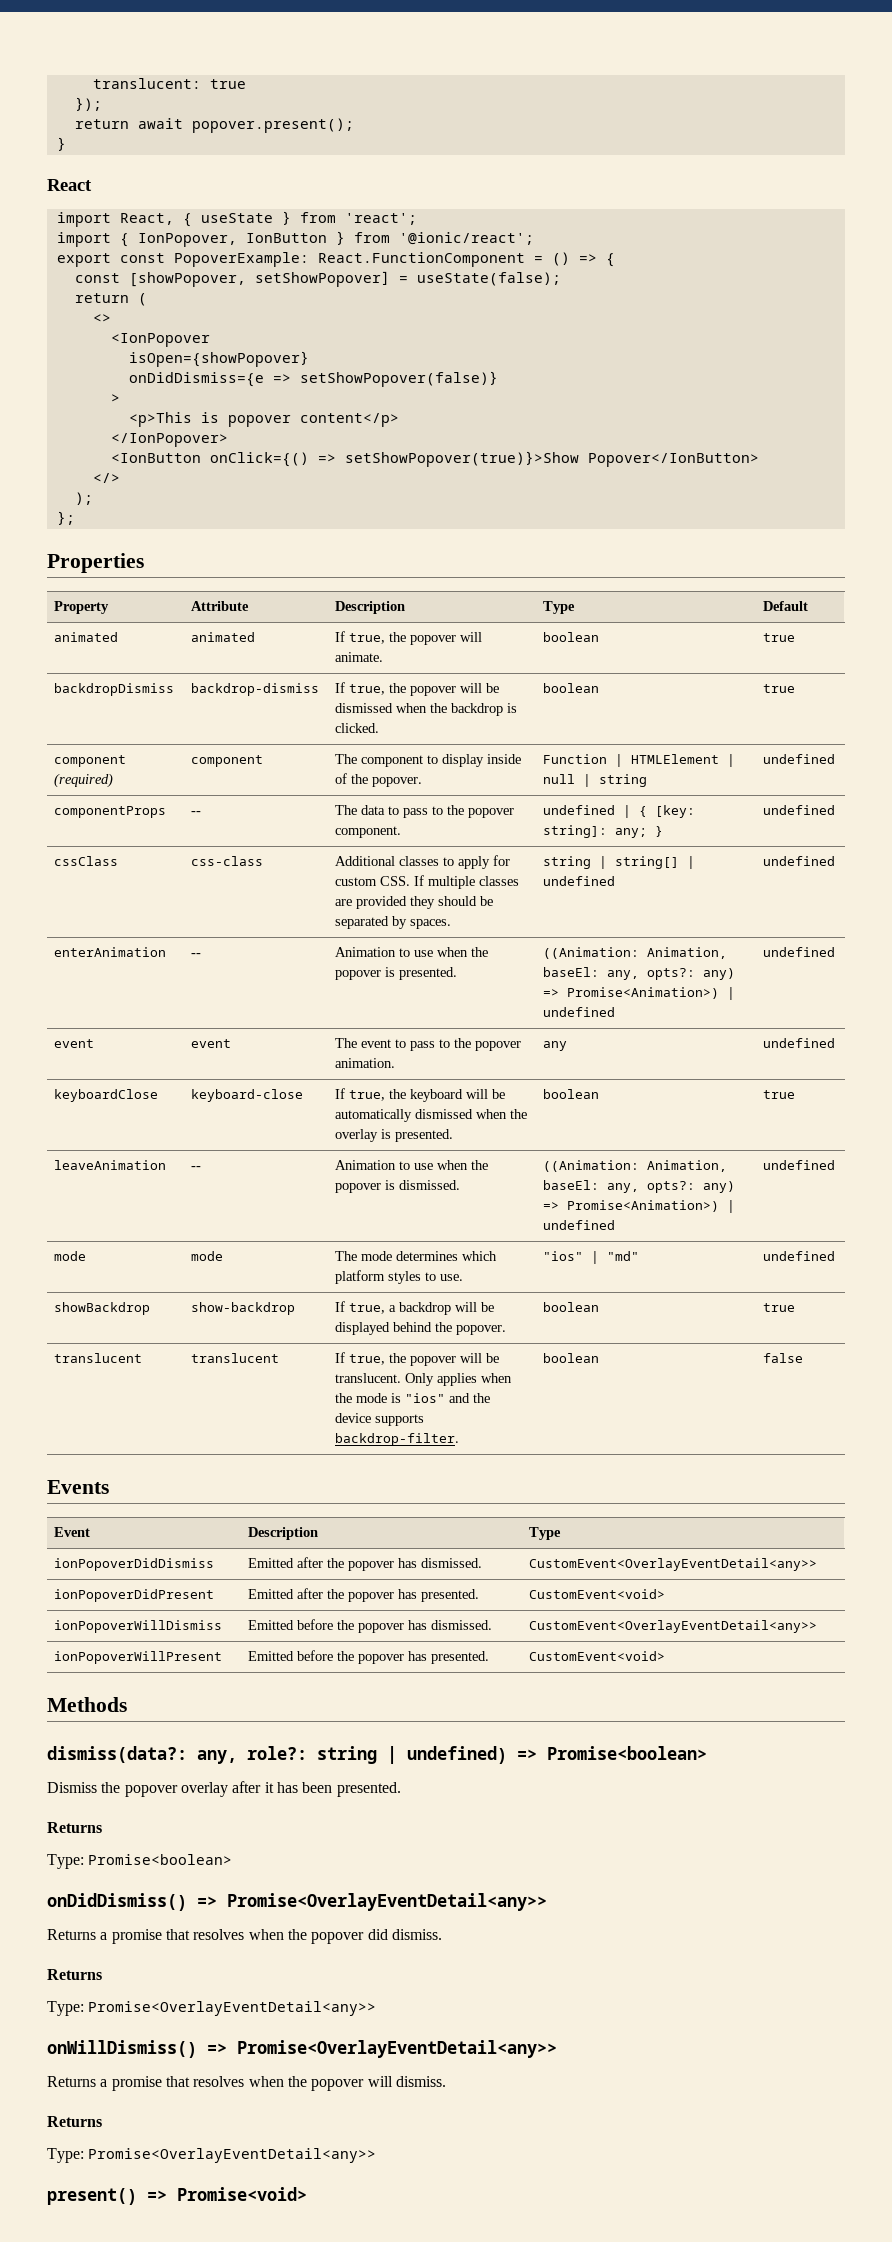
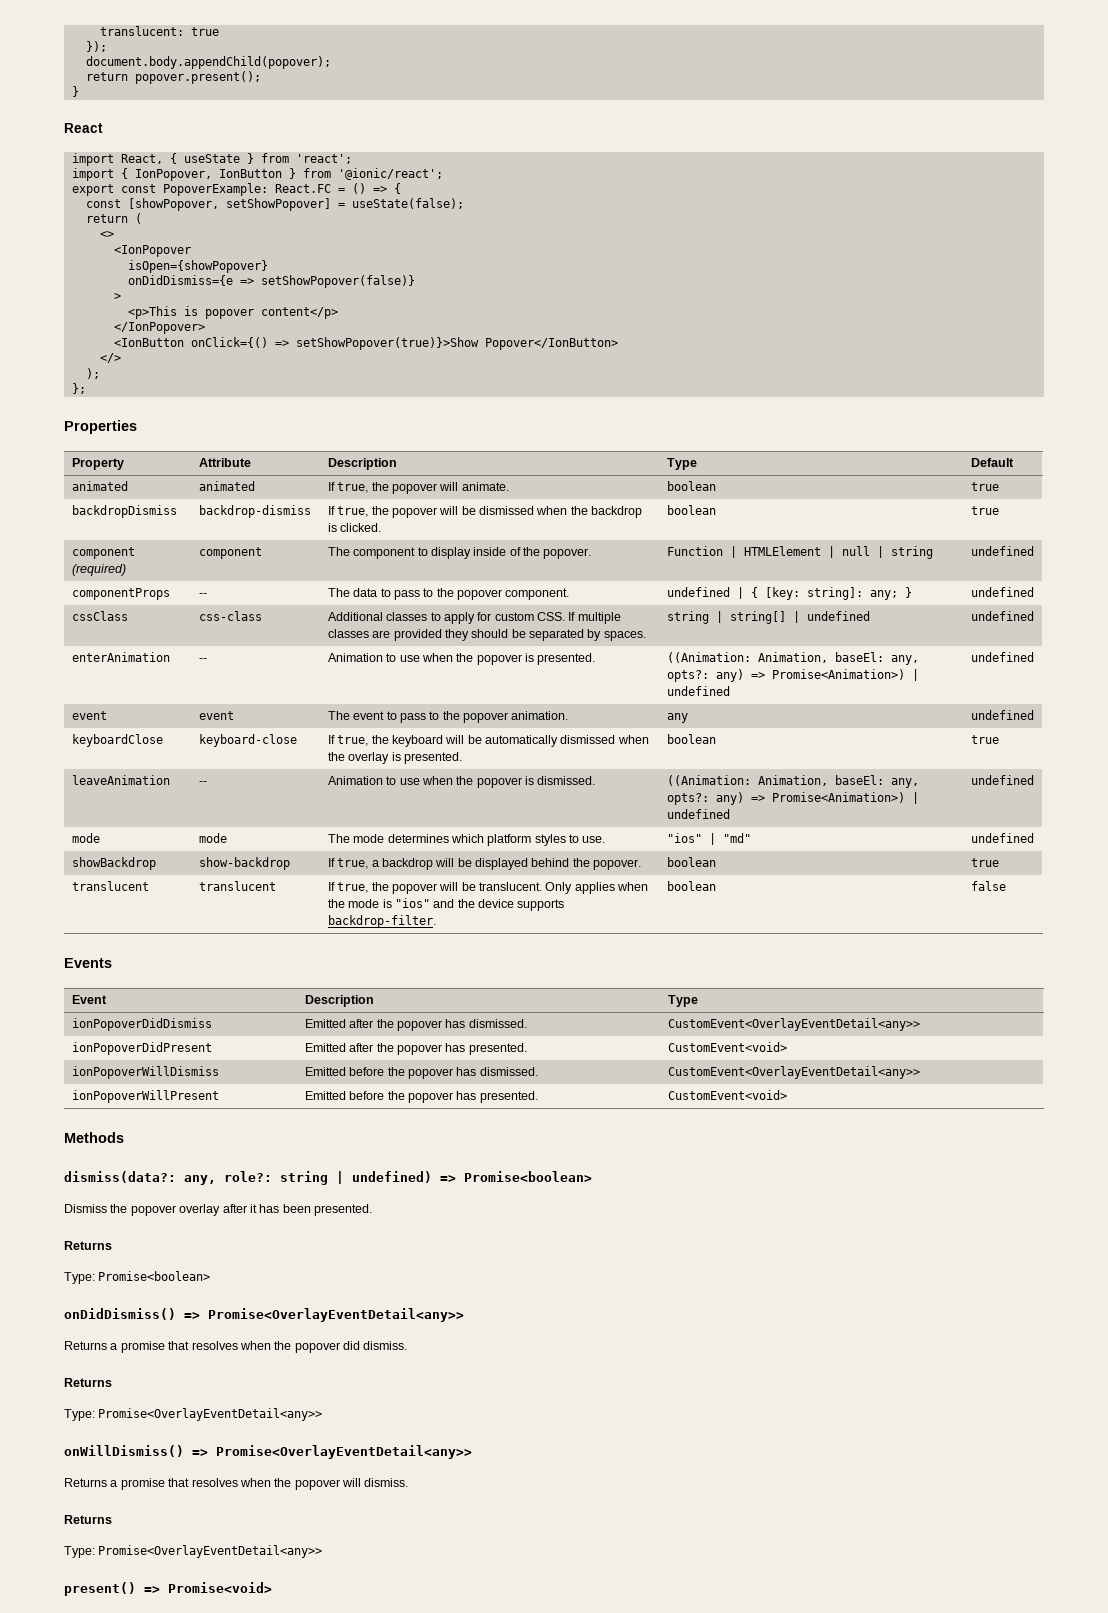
[74,118,183,129] // return await -> [85,56,331,69] [85,72,128,81] // document.body.appendChild(popover); // return
[317,252,525,267] React.FunctionComponent -> [274,184,331,193] React.FC

